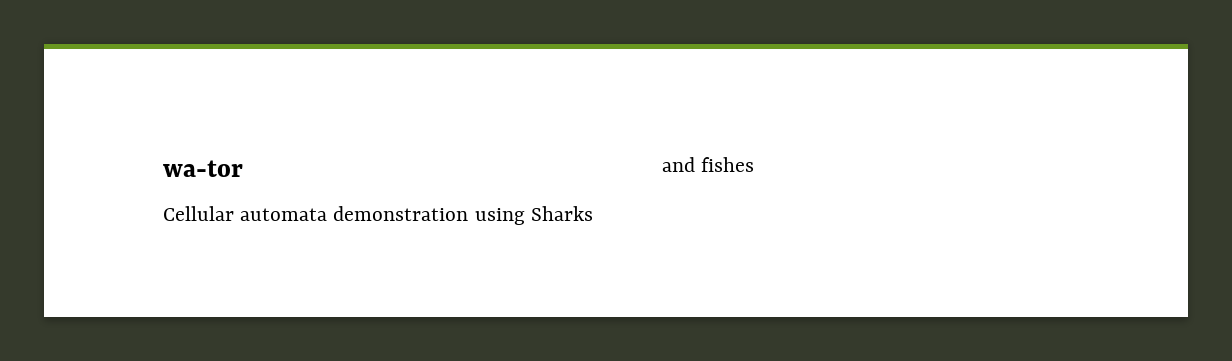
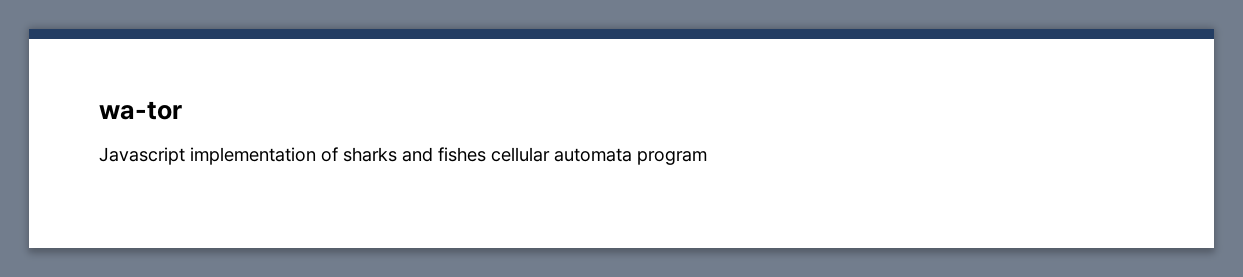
[163,206,593,225] [662,157,755,172] Cellular automata demonstration using Sharks and fishes -> [99,147,707,165] Javascript implementation of sharks and fishes cellular automata program

